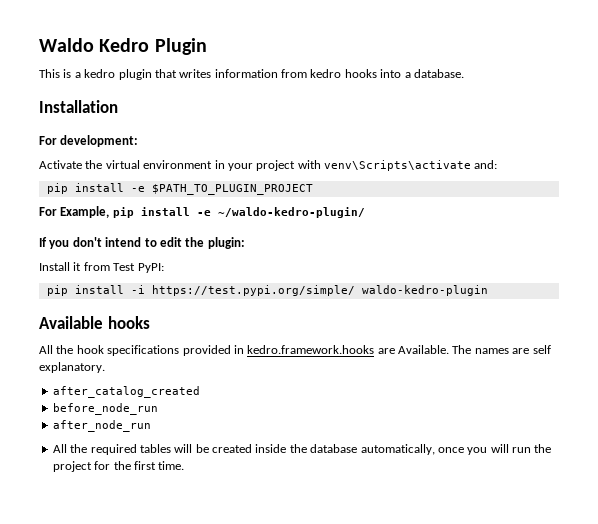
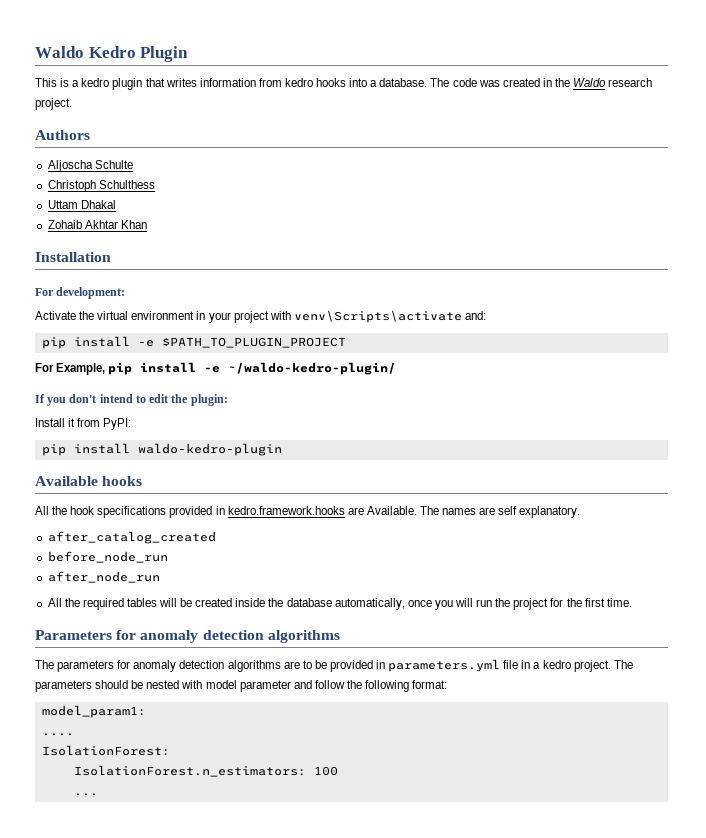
(464, 73) none -> [430,78,653,87] [35,98,72,110] [35,130,90,140] [47,160,133,172] [47,180,155,192] [47,200,116,209] [47,220,147,229] The code was created in the Waldo research project. // Authors // Aljoscha Schulte // Christoph Schulthess // Uttam Dhakal // Zohaib Akhtar Khan
[113,263,136,271] Test -> (101, 422) none
[130,285,355,296] -i https://test.pypi.org/simple/ -> (130, 448) none
(185, 465) none -> [35,630,340,643] [35,659,633,672] [35,680,448,692] [41,705,146,718] [41,733,74,736] [41,745,170,756] [73,765,338,777] [73,793,98,796] // Parameters for anomaly detection algorithms // The parameters for anomaly detection algorithms are to be provided in parameters.yml file in a kedro project. The parameters should be nested with model parameter and follow the following format: // model_param1: // .... // IsolationForest: // IsolationForest.n_estimators: 100 // ...

